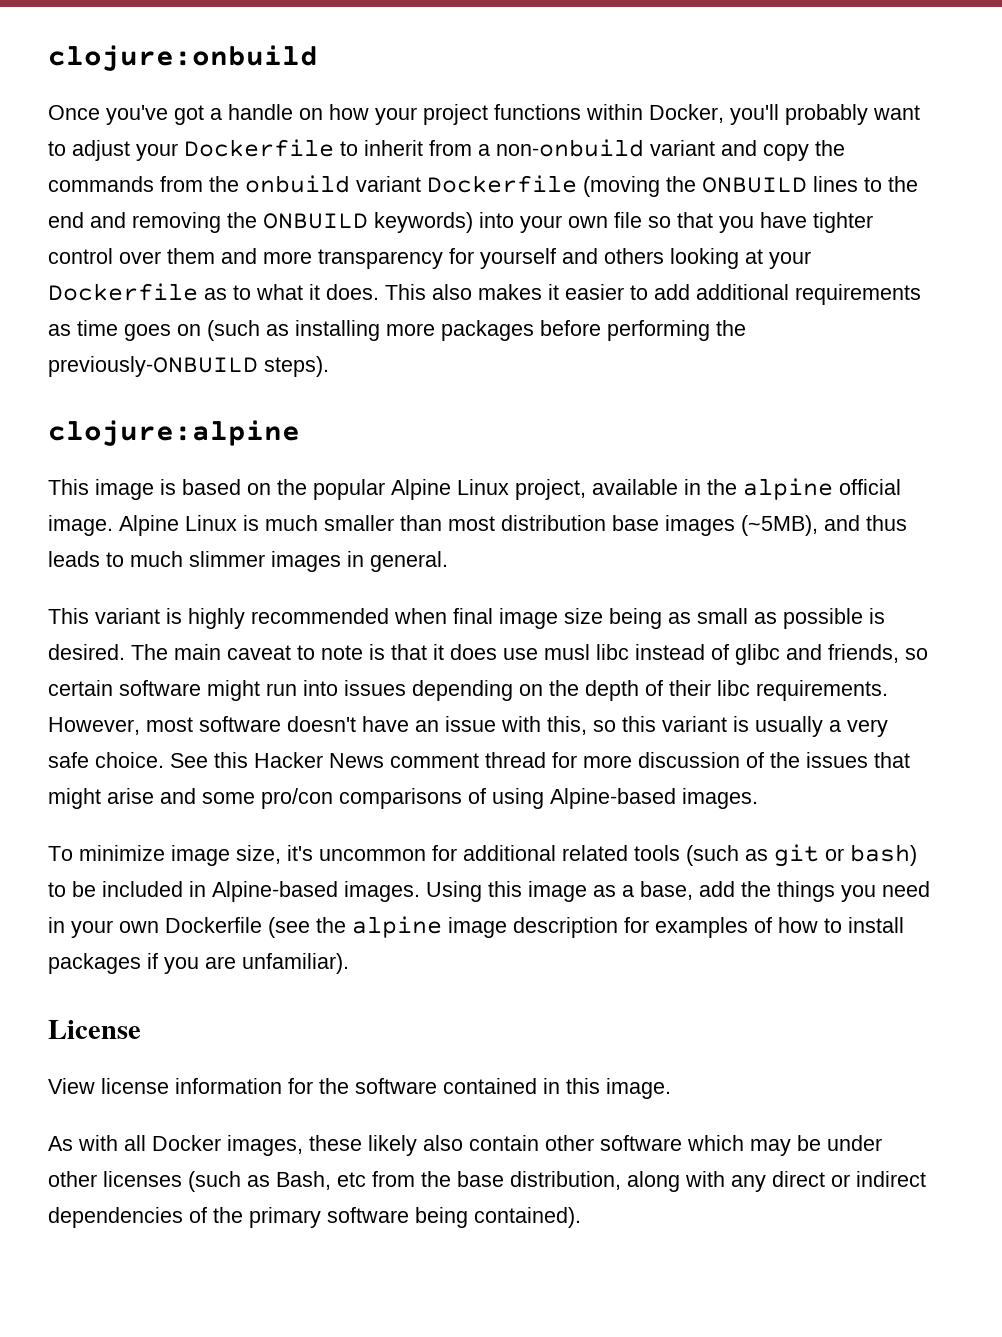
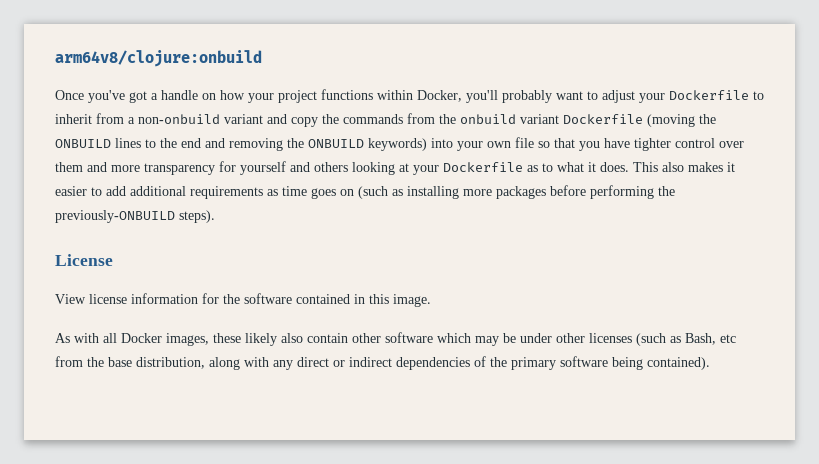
[48,45,318,71] clojure:onbuild -> [55,50,262,67] arm64v8/clojure:onbuild
[48,420,300,446] [48,478,901,500] [48,515,907,536] [48,551,448,572] [48,608,885,629] [48,644,928,665] [48,680,888,701] [48,716,888,737] [48,752,910,768] [48,788,758,809] [48,844,917,867] [48,881,930,902] [48,916,904,938] [48,953,349,974] // clojure:alpine // This image is based on the popular Alpine Linux project, available in the alpine official image. Alpine Linux is much smaller than most distribution base images (~5MB), and thus leads to much slimmer images in general. // This variant is highly recommended when final image size being as small as possible is desired. The main caveat to note is that it does use musl libc instead of glibc and friends, so certain software might run into issues depending on the depth of their libc requirements. However, most software doesn't have an issue with this, so this variant is usually a very safe choice. See this Hacker News comment thread for more discussion of the issues that might arise and some pro/con comparisons of using Alpine-based images. // To minimize image size, it's uncommon for additional related tools (such as git or bash) to be included in Alpine-based images. Using this image as a base, add the things you need in your own Dockerfile (see the alpine image description for examples of how to install packages if you are unfamiliar). -> (215, 216) none

